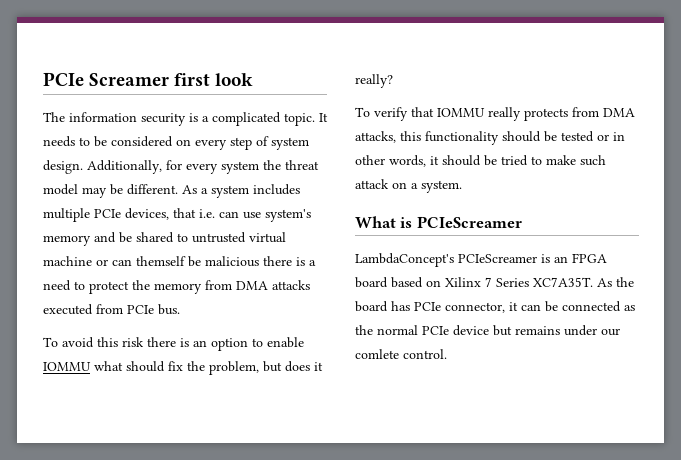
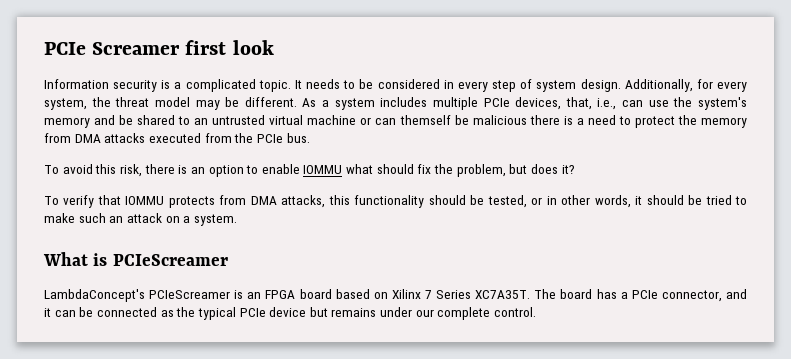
[43,112,137,122] The information -> [44,79,109,89] Information
[176,139,191,146] on -> [443,80,454,89] in
[221,161,259,174] system -> [44,98,87,110] system,
[173,208,215,218] that i.e. -> [565,97,617,110] that, i.e.,
(261, 215) none -> [673,97,693,107] the
(188, 237) none -> [194,118,209,125] an
(123, 309) none -> [234,133,254,143] the
[122,337,144,347] risk -> [119,164,142,177] risk,
[314,362,323,371] [355,74,393,88] it really? -> [561,165,575,174] it?
[488,107,521,121] really -> (165, 200) none
[561,131,594,142] tested -> [487,195,527,208] tested,
(606, 160) none -> [109,216,124,223] an
[597,277,634,287] As the -> [534,289,557,299] The
(410, 306) none -> [620,292,628,299] a
(505, 307) none -> [725,289,747,299] and
[377,325,418,335] normal -> [197,307,236,320] typical
[355,349,399,359] comlete -> [437,307,491,320] complete

